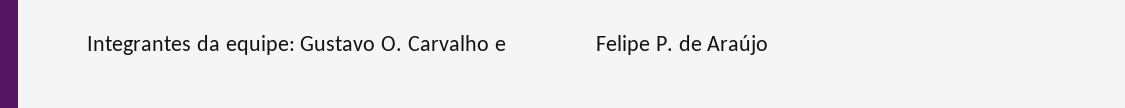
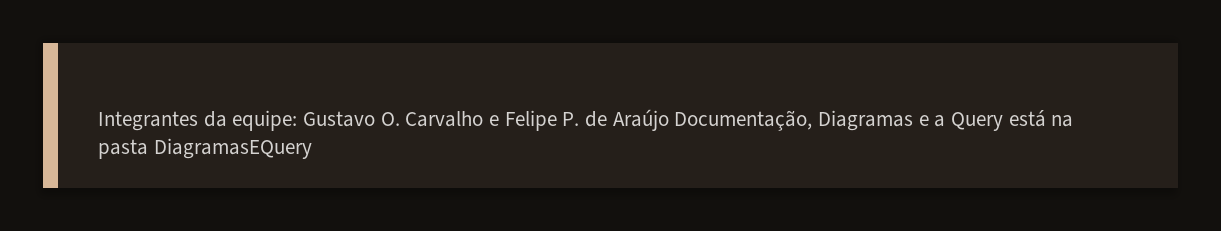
(769, 45) none -> [674,110,1074,131] [98,138,312,159] Documentação, Diagramas e a Query está na pasta DiagramasEQuery

